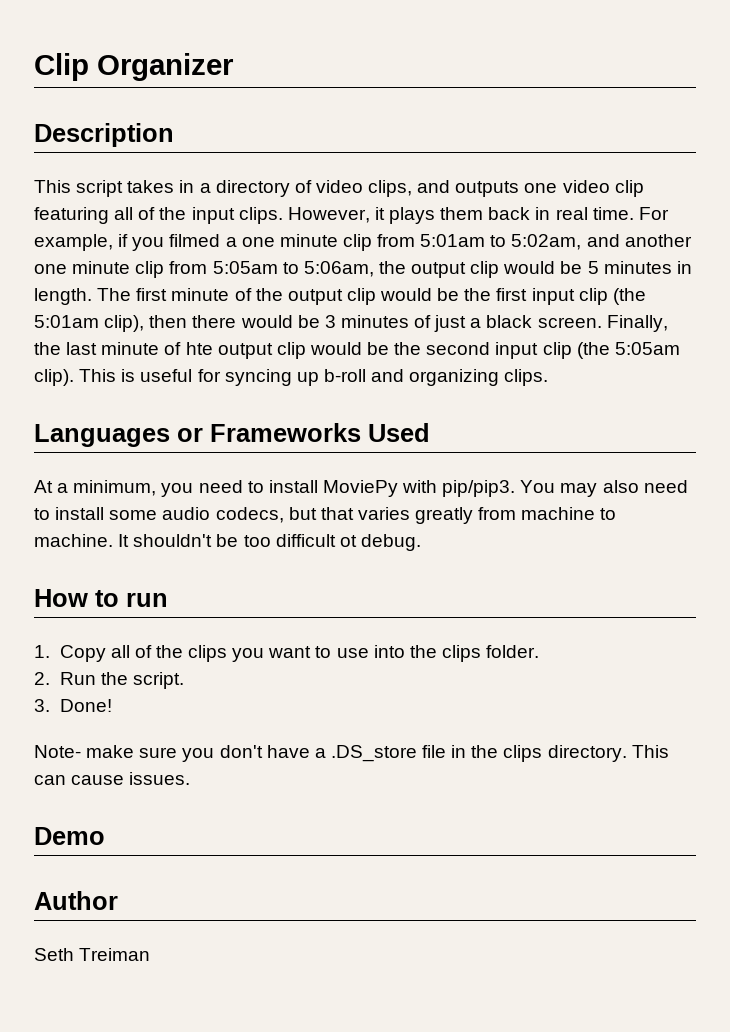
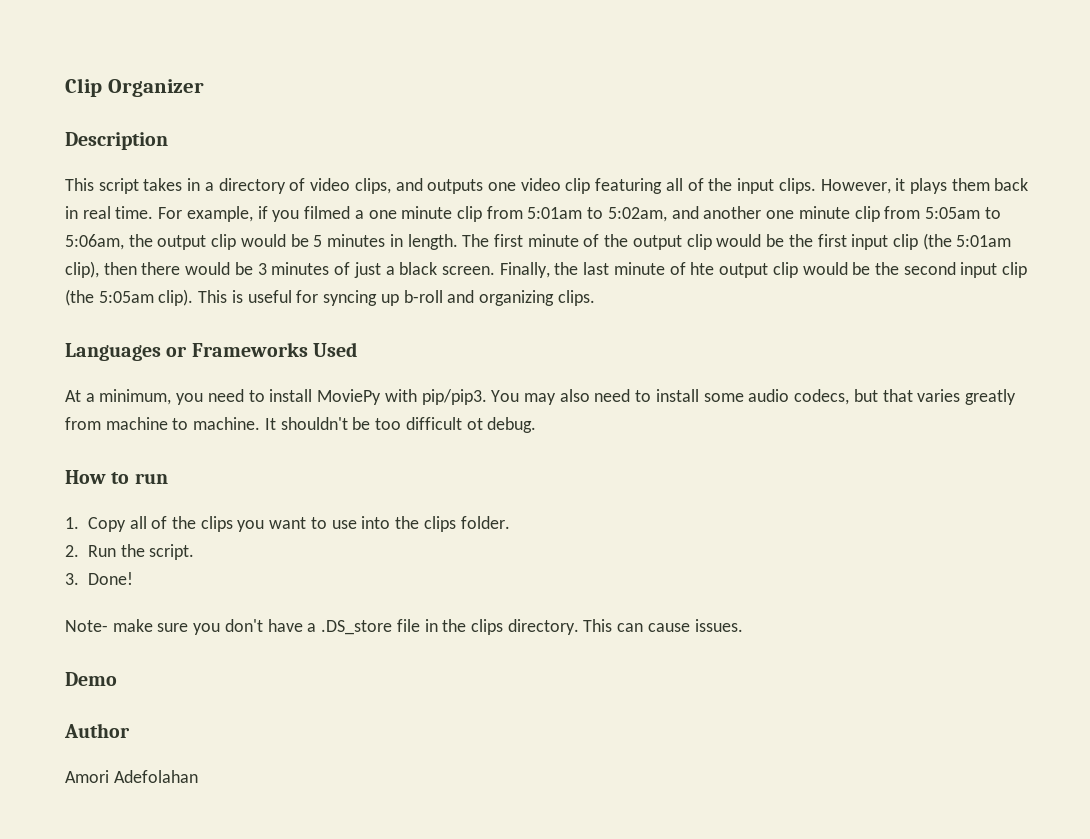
[34,948,151,961] Seth Treiman -> [65,770,198,783] Amori Adefolahan

